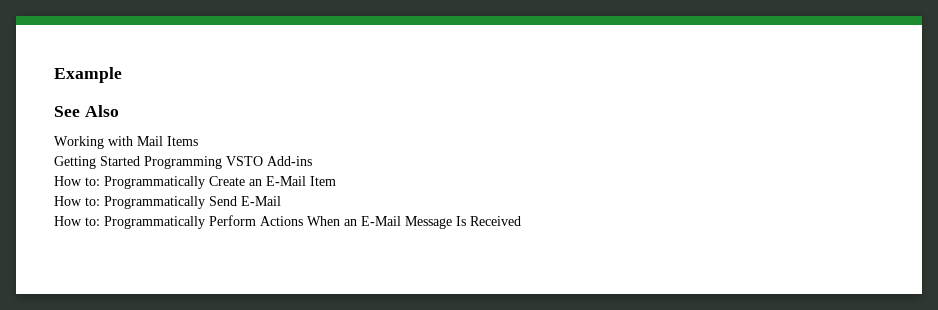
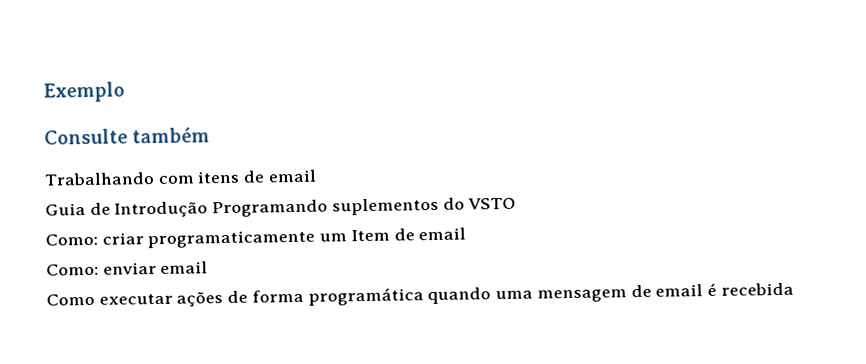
[54,67,122,83] [54,105,119,117] [54,136,198,149] [54,156,312,169] [54,176,336,189] [54,196,281,209] [54,215,521,229] Example // See Also // Working with Mail Items // Getting Started Programming VSTO Add-ins // How to: Programmatically Create an E-Mail Item // How to: Programmatically Send E-Mail // How to: Programmatically Perform Actions When an E-Mail Message Is Received -> [43,81,125,103] [44,127,211,145] [44,169,316,186] [45,197,517,218] [45,227,467,249] [46,261,209,276] [46,282,794,307] Exemplo // Consulte também // Trabalhando com itens de email // Guia de Introdução Programando suplementos do VSTO // Como: criar programaticamente um Item de email // Como: enviar email // Como executar ações de forma programática quando uma mensagem de email é recebida

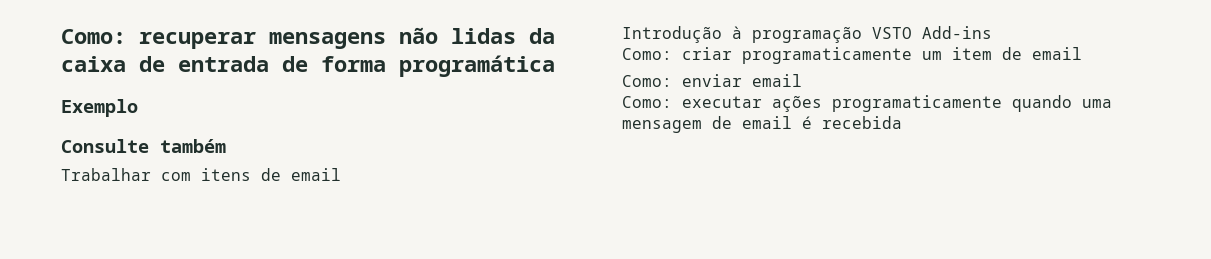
(43, 92) none -> [61,27,555,49] [61,55,555,77] Como: recuperar mensagens não lidas da caixa de entrada de forma programática //
[44,172,155,186] Trabalhando -> [61,168,151,181] Trabalhar
[45,197,465,218] Guia de Introdução Programando suplementos do -> [622,26,862,43] Introdução à programação
(517, 203) none -> [922,26,992,39] Add-ins
[350,229,390,242] Item -> [952,47,992,60] item
[46,293,95,306] Como -> [622,96,672,108] Como:
[227,287,424,306] de forma programática -> [832,95,1002,112] programaticamente

